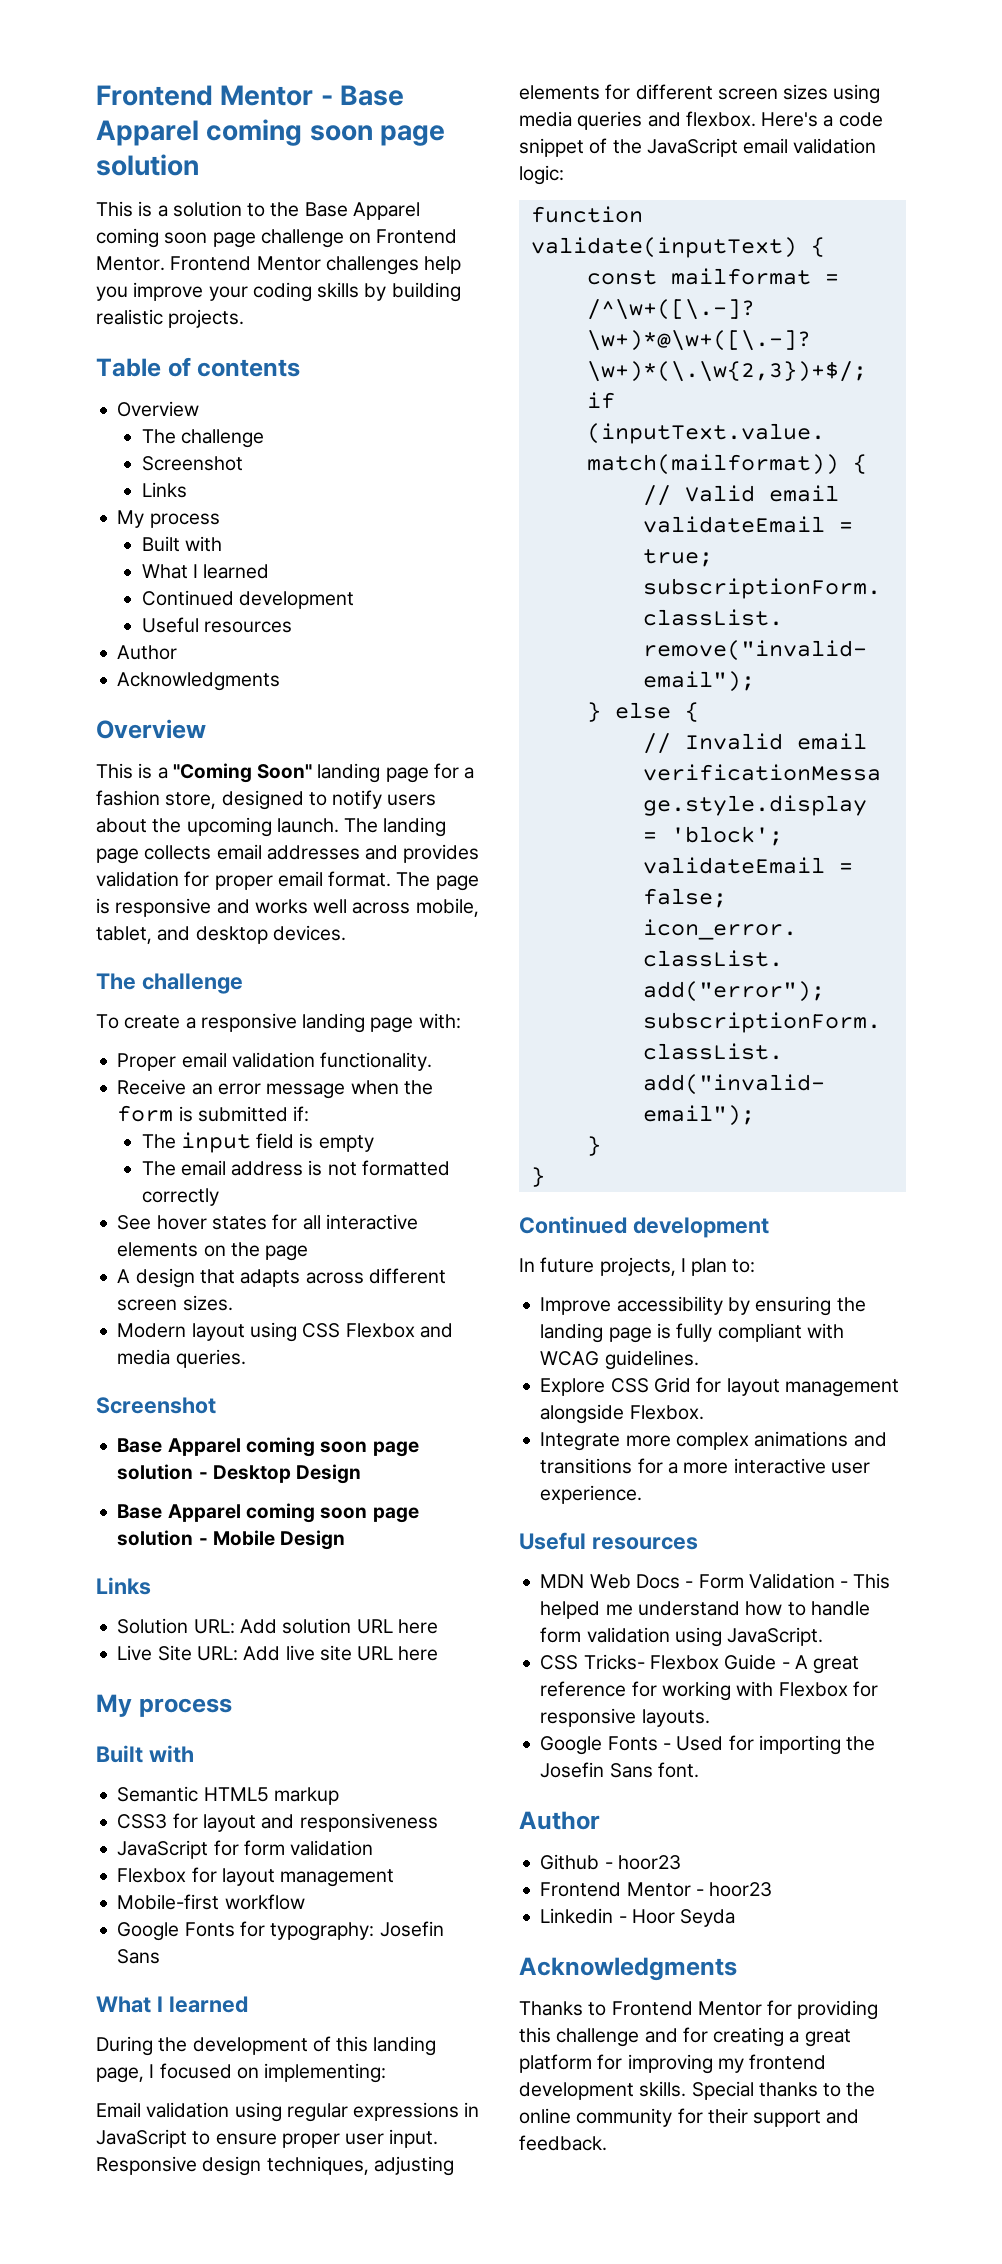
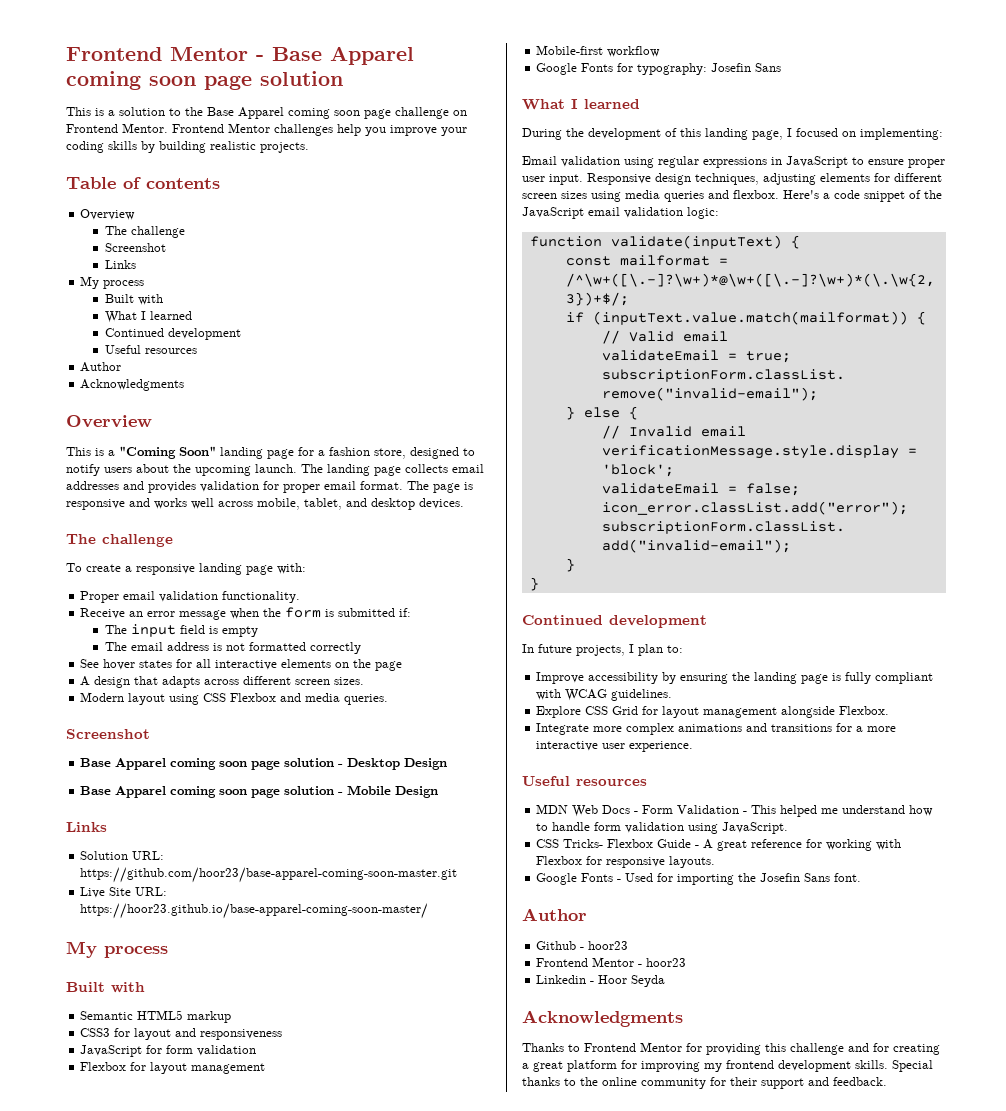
[239,1618,438,1634] Add solution URL here -> [80,867,458,883] https://github.com/hoor23/base-apparel-coming-soon-master.git
[243,1645,439,1661] Add live site URL here -> [80,903,429,919] https://hoor23.github.io/base-apparel-coming-soon-master/

